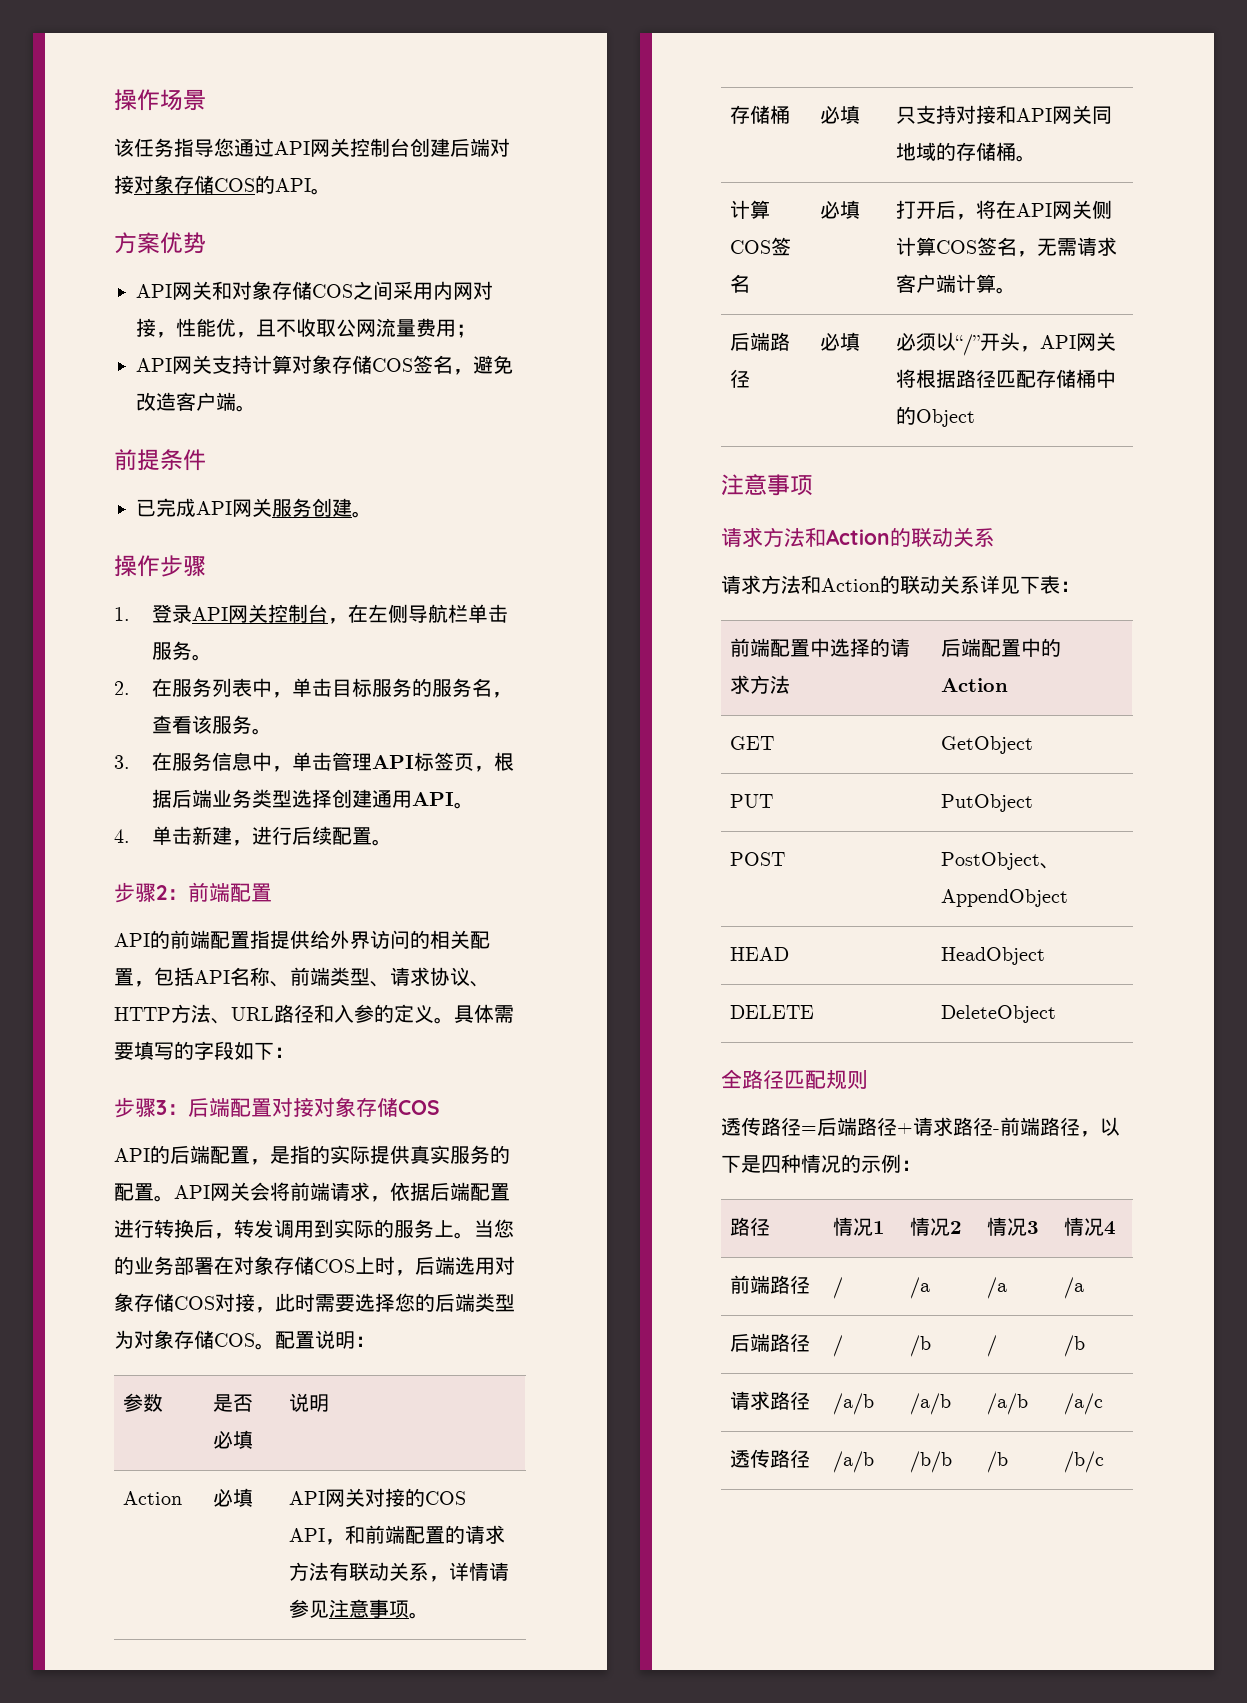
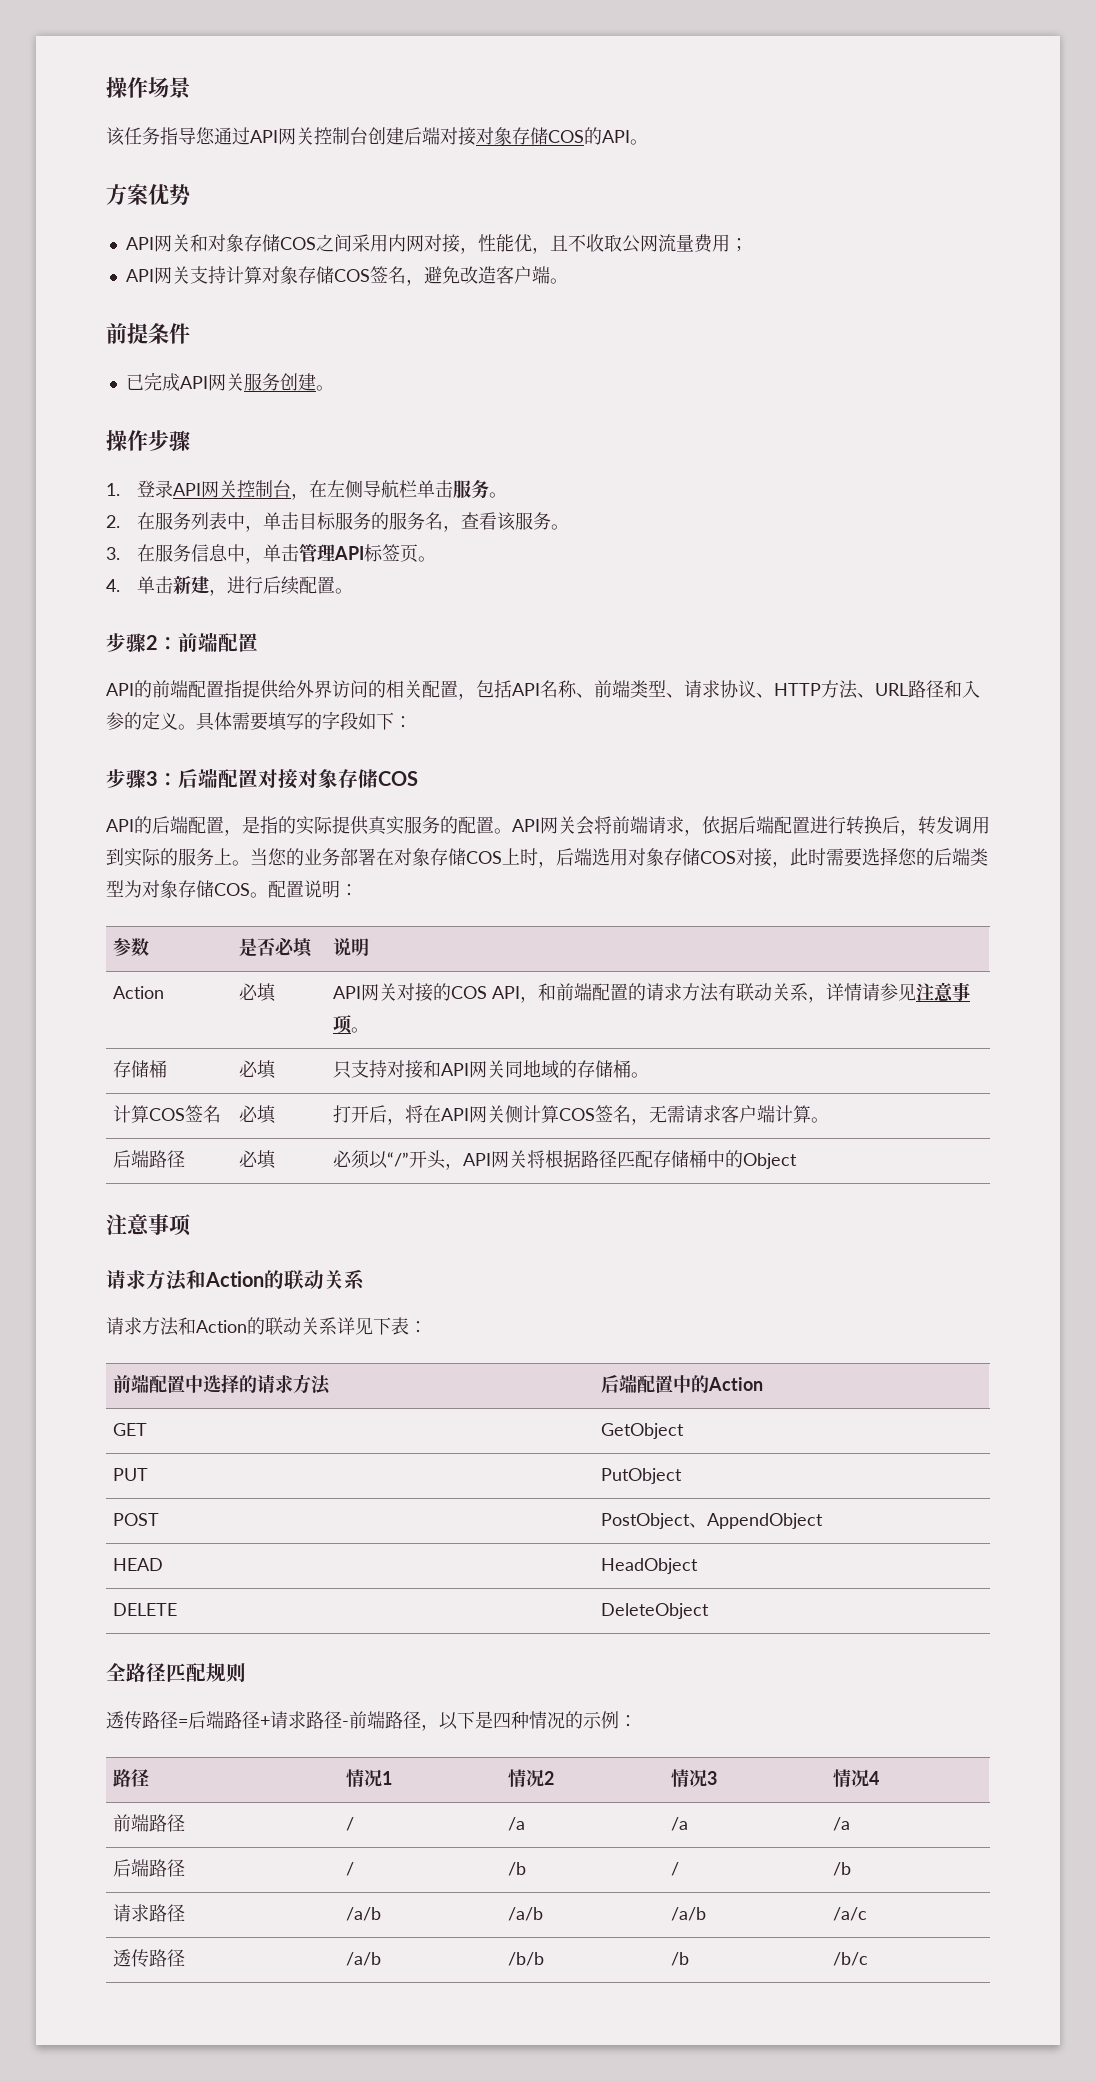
[473,752,514,772] [151,789,454,808] ，根据后端业务类型选择创建通用API -> (419, 553) none

